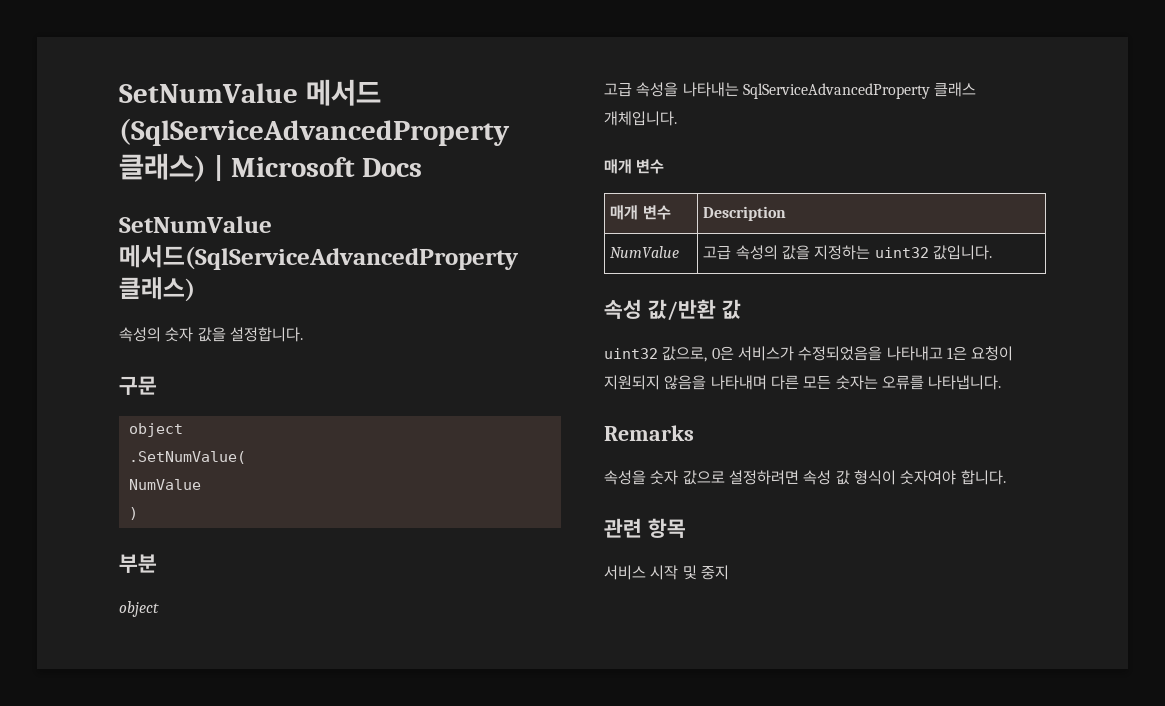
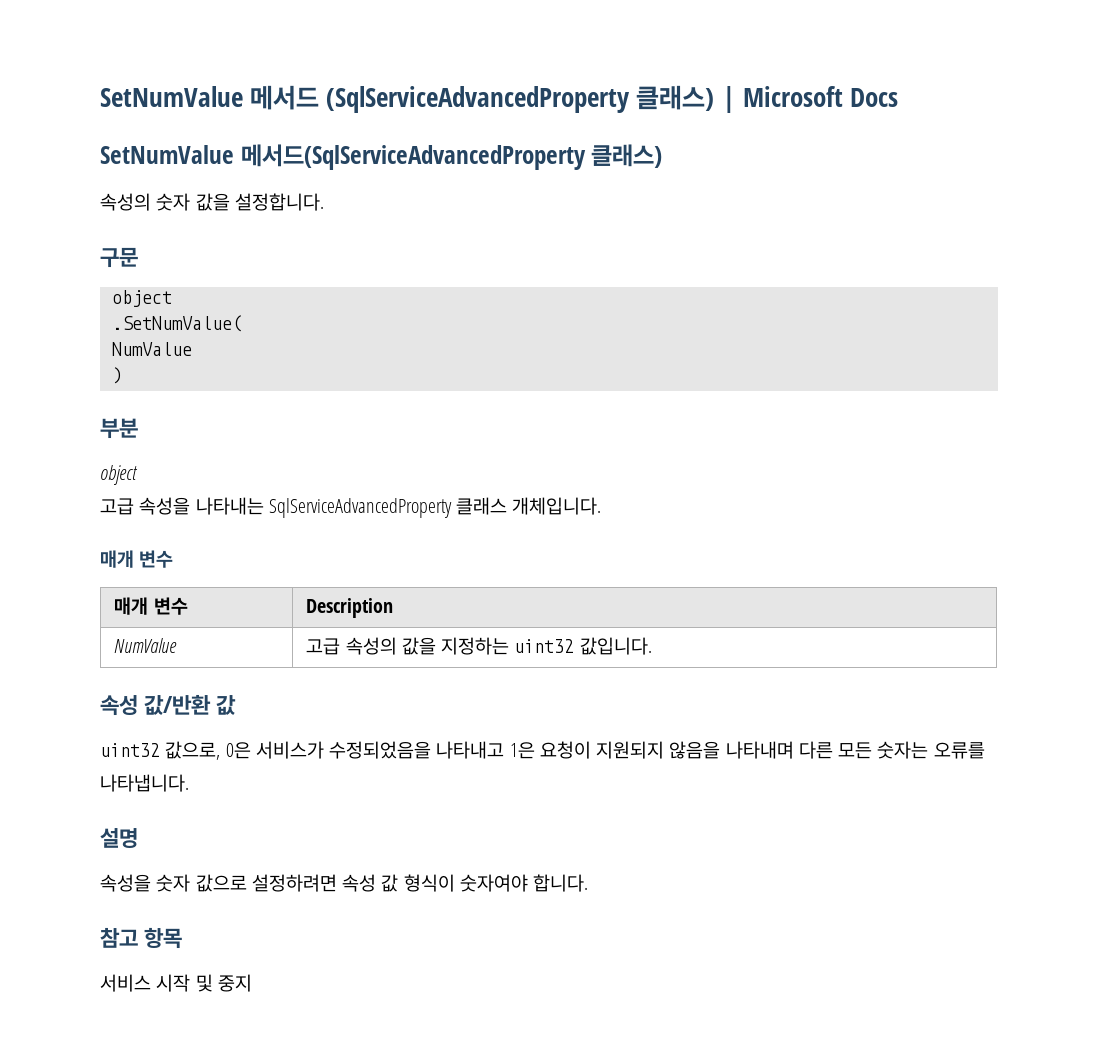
[604,425,694,441] Remarks -> [100,828,138,849] 설명
[604,518,642,538] 관련 -> [100,927,138,948] 참고

